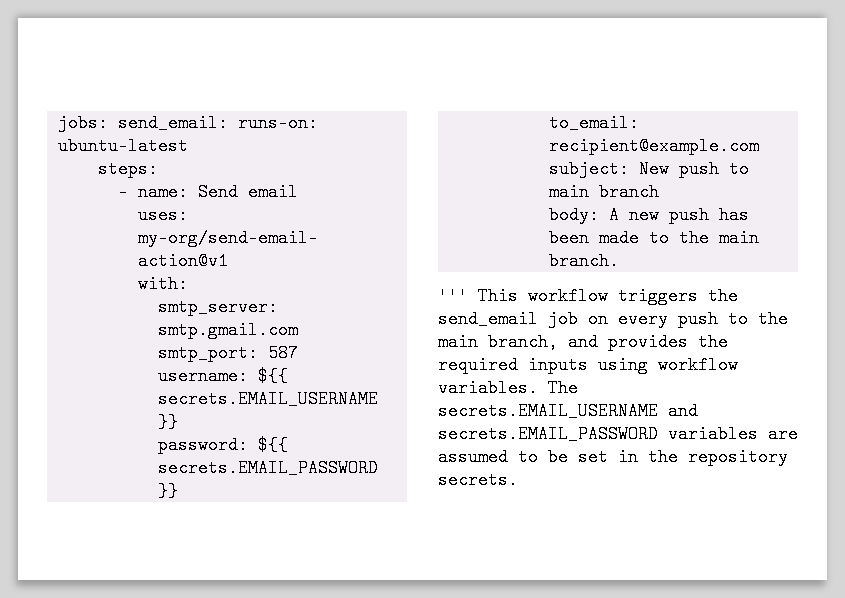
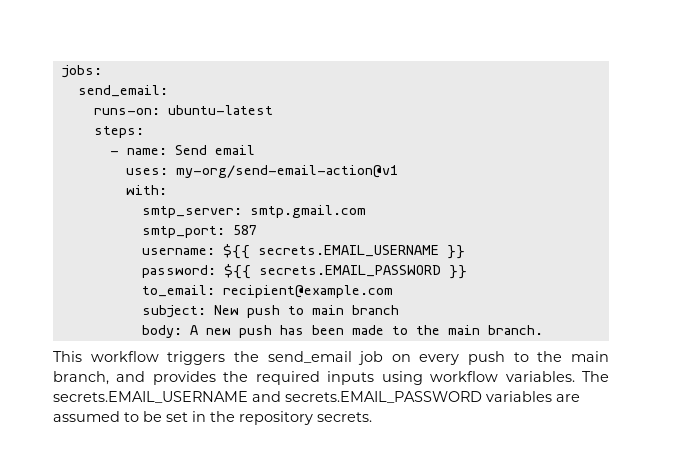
(109, 123) none -> (102, 71) //
(229, 123) none -> (168, 91) //
[438,287,468,305] ''' -> (543, 330) none

